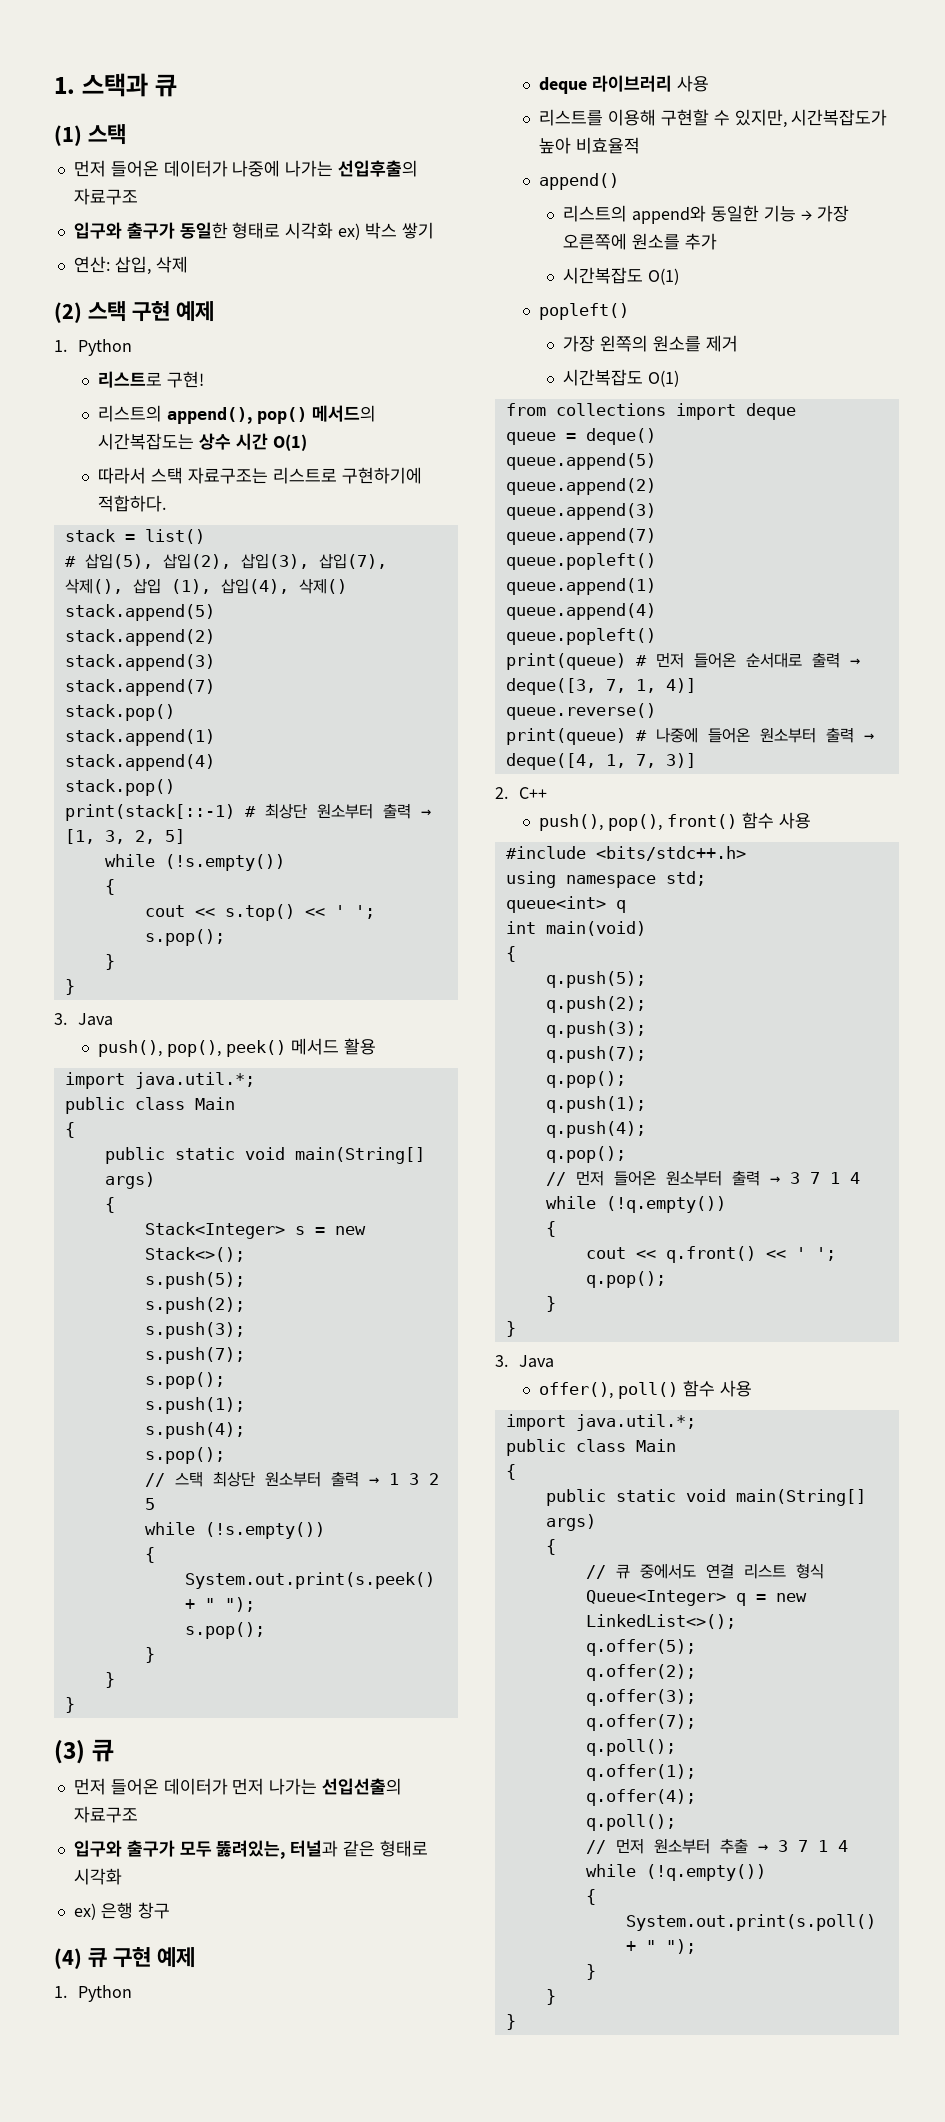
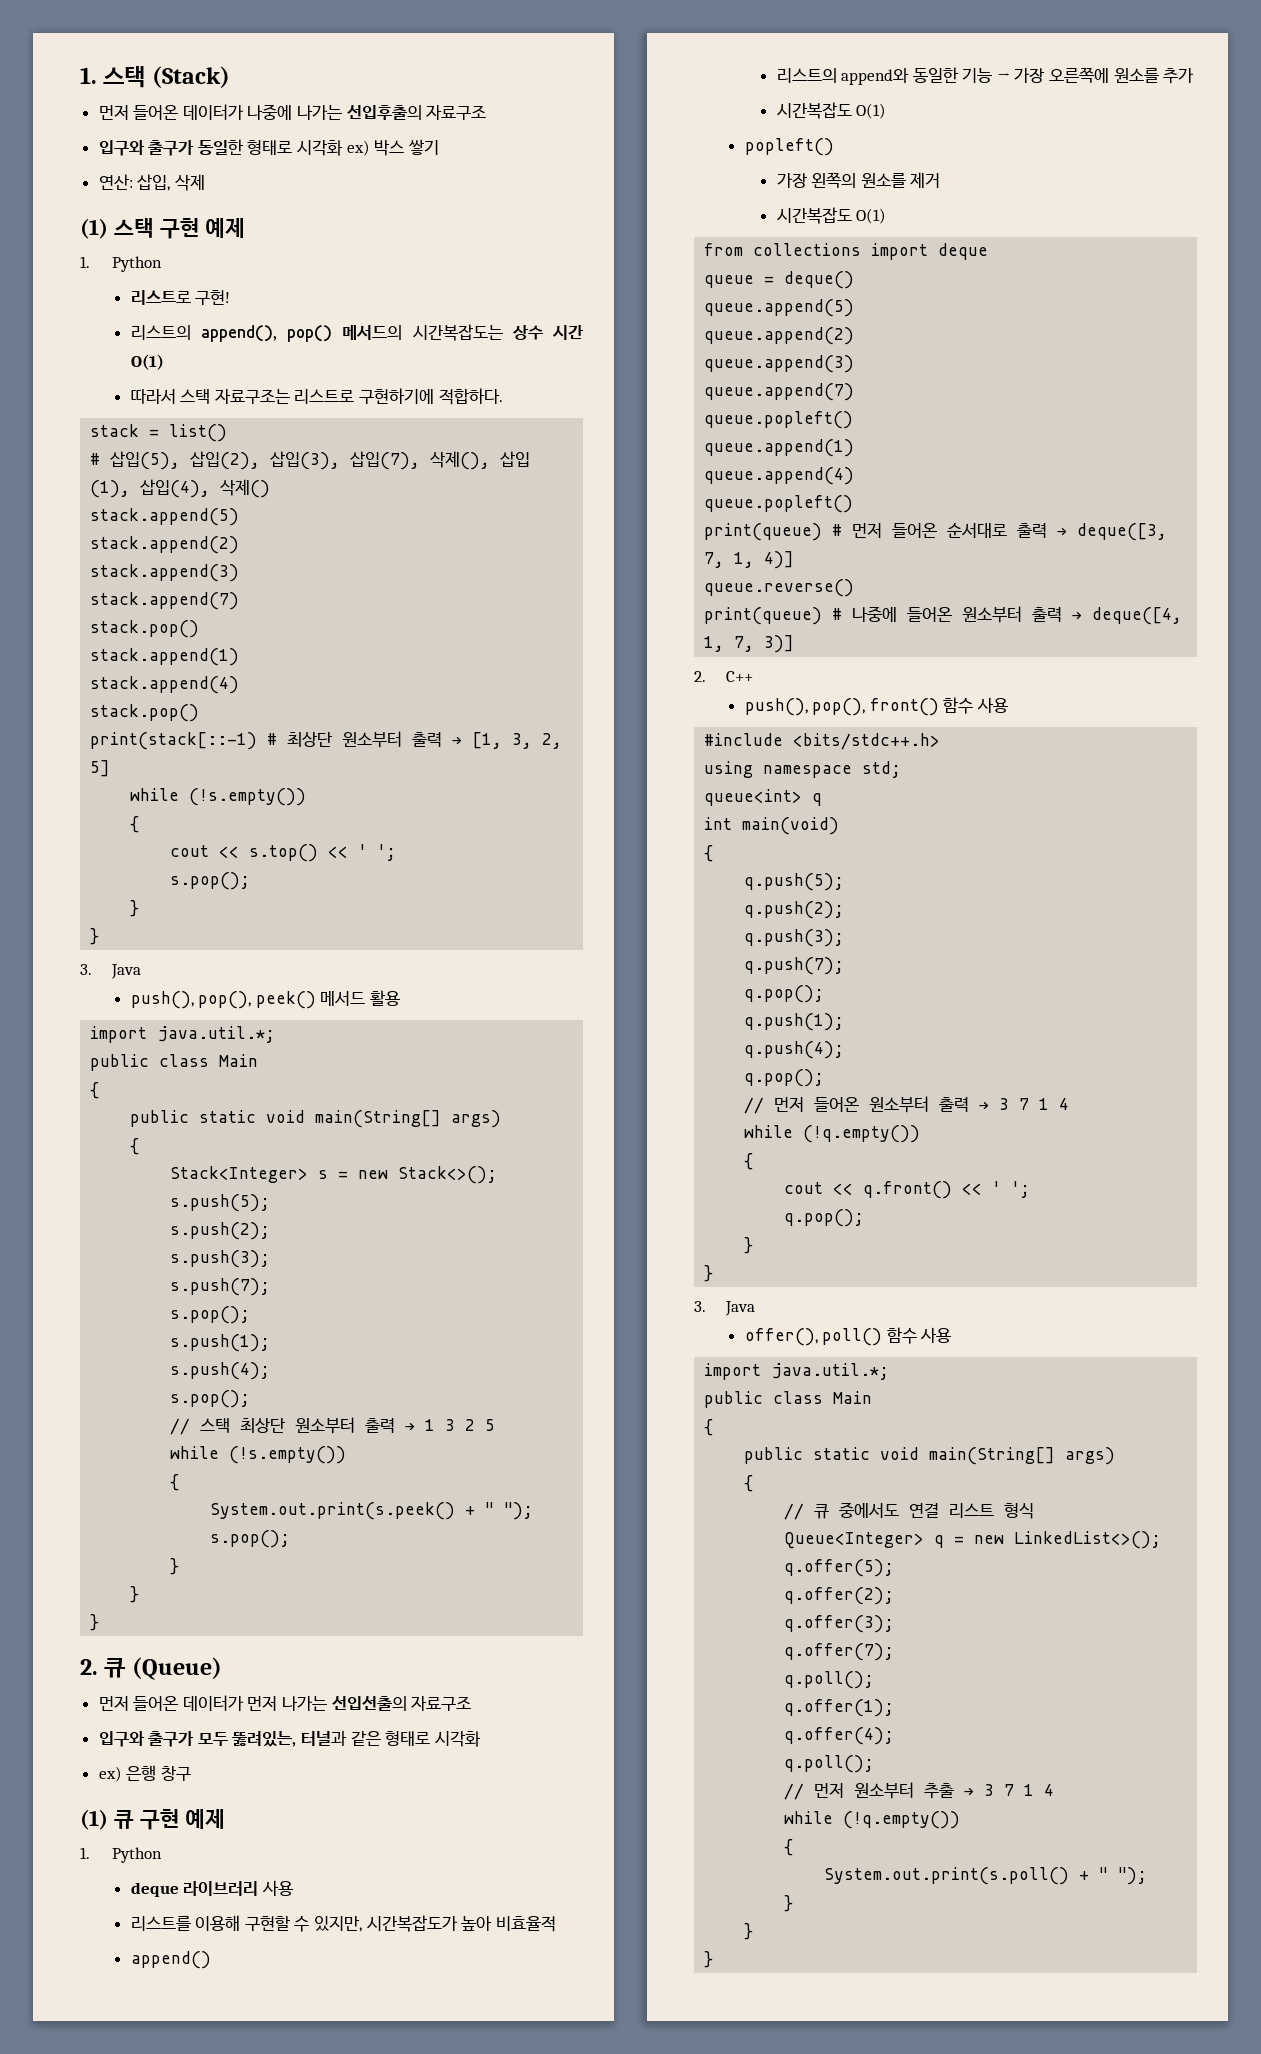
[54,73,177,97] [54,124,127,146] 1. 스택과 큐 // (1) 스택 -> [80,66,230,88] 1. 스택 (Stack)
[54,302,82,323] (2) -> [80,218,108,239] (1)
[54,1739,114,1764] (3) 큐 -> [80,1657,222,1680] 2. 큐 (Queue)
[54,1948,82,1969] (4) -> [80,1809,108,1830] (1)

